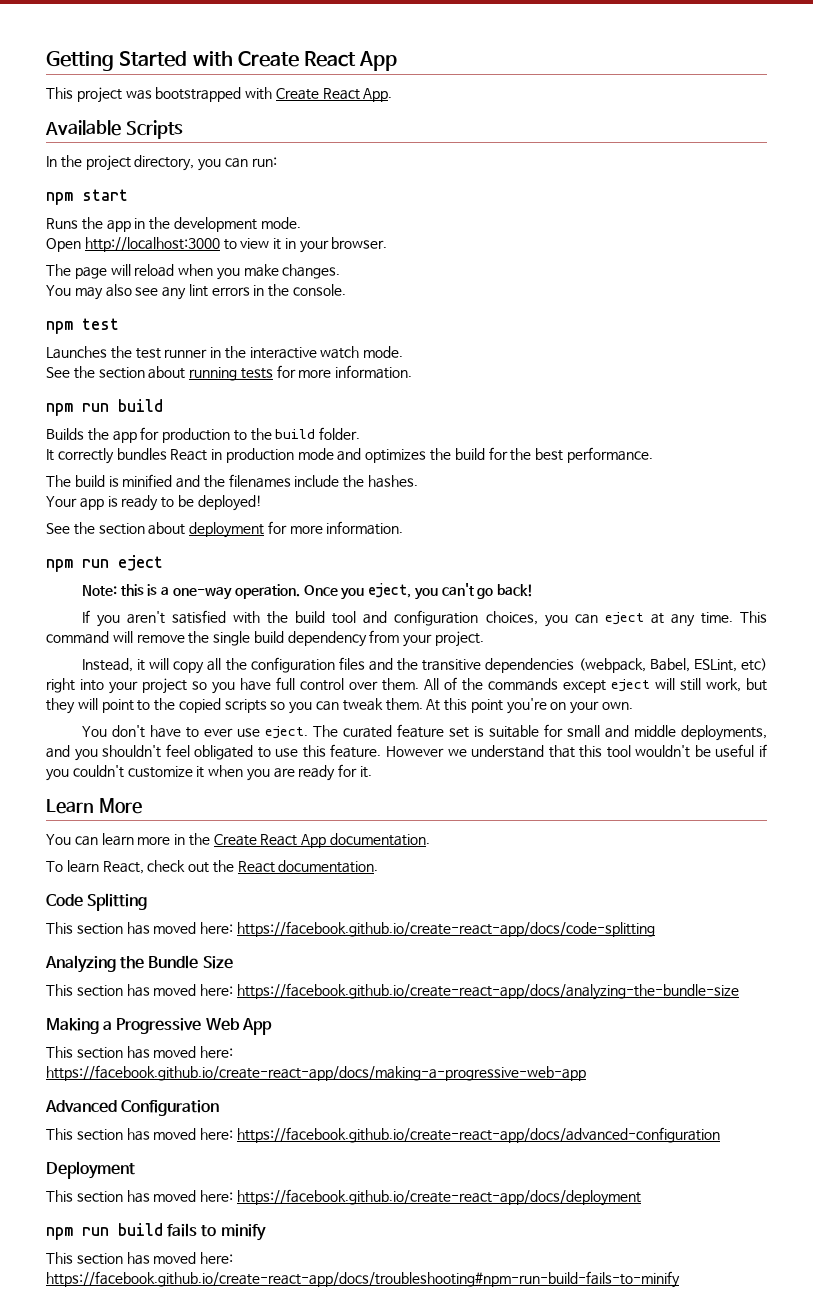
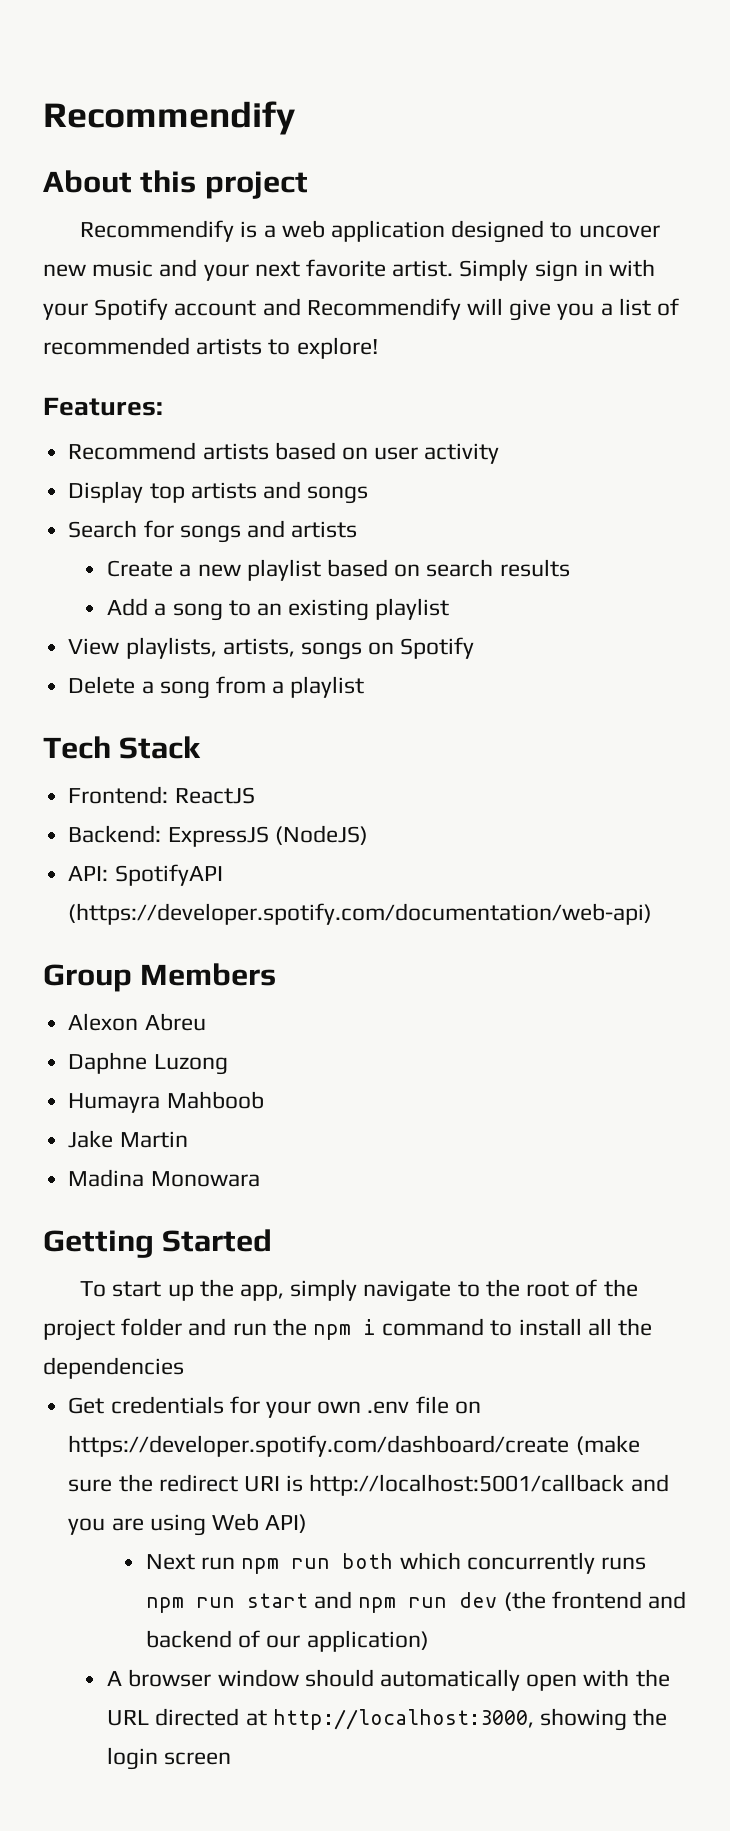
[46,51,398,71] [46,87,393,103] [45,120,183,139] [46,155,277,171] [46,189,128,205] [46,217,301,232] [46,237,388,253] [46,264,341,280] [46,284,347,300] [46,318,119,334] [46,346,404,359] [46,365,413,381] [46,399,163,416] [46,427,361,443] [46,447,653,464] [46,474,419,488] [46,495,262,511] [46,521,404,538] [46,555,163,572] [81,583,534,600] [81,610,767,627] [46,630,485,647] [81,657,767,674] [46,677,767,694] [46,698,634,714] [81,724,768,741] [46,744,767,761] [46,764,373,781] [46,798,142,814] [46,833,431,848] [46,860,379,874] [46,893,148,911] [46,921,655,937] [45,955,233,973] [46,983,739,1000] [46,1018,272,1035] [46,1046,234,1059] [46,1065,586,1081] [45,1100,220,1116] [46,1127,720,1143] [46,1161,135,1179] [46,1189,641,1206] [46,1223,266,1241] [46,1252,234,1265] [46,1271,680,1288] Getting Started with Create React App // This project was bootstrapped with Create React App. // Available Scripts // In the project directory, you can run: // npm start // Runs the app in the development mode. // Open http://localhost:3000 to view it in your browser. // The page will reload when you make changes. // You may also see any lint errors in the console. // npm test // Launches the test runner in the interactive watch mode. // See the section about running tests for more information. // npm run build // Builds the app for production to the build folder. // It correctly bundles React in production mode and optimizes the build for the best performance. // The build is minified and the filenames include the hashes. // Your app is ready to be deployed! // See the section about deployment for more information. // npm run eject // Note: this is a one-way operation. Once you eject, you can't go back! // If you aren't satisfied with the build tool and configuration choices, you can eject at any time. This command will remove the single build dependency from your project. // Instead, it will copy all the configuration files and the transitive dependencies (webpack, Babel, ESLint, etc) right into your project so you have full control over them. All of the commands except eject will still work, but they will point to the copied scripts so you can tweak them. At this point you're on your own. // You don't have to ever use eject. The curated feature set is suitable for small and middle deployments, and you shouldn't feel obligated to use this feature. However we understand that this tool wouldn't be useful if you couldn't customize it when you are ready for it. // Learn More // You can learn more in the Create React App documentation. // To learn React, check out the React documentation. // Code Splitting // This section has moved here: https://facebook.github.io/create-react-app/docs/code-splitting // Analyzing the Bundle Size // This section has moved here: https://facebook.github.io/create-react-app/docs/analyzing-the-bundle-size // Making a Progressive Web App // This section has moved here: https://facebook.github.io/create-react-app/docs/making-a-progressive-web-app // Advanced Configuration // This section has moved here: https://facebook.github.io/create-react-app/docs/advanced-configuration // Deployment // This section has moved here: https://facebook.github.io/create-react-app/docs/deployment // npm run build fails to minify // This section has moved here: https://facebook.github.io/create-react-app/docs/troubleshooting#npm-run-build-fails-to-minify -> [43,101,295,135] [43,170,308,199] [80,220,660,243] [43,259,656,282] [43,298,680,321] [43,337,378,359] [43,397,163,416] [68,442,500,464] [68,481,369,504] [68,520,358,543] [107,559,570,581] [107,598,450,621] [68,637,475,660] [68,676,365,699] [43,736,202,759] [68,786,255,804] [68,825,368,847] [68,864,223,886] [68,903,653,925] [43,963,277,992] [68,1013,206,1031] [68,1052,228,1075] [68,1091,264,1113] [68,1130,188,1148] [68,1169,260,1187] [43,1229,273,1258] [80,1279,638,1302] [43,1318,653,1341] [43,1357,184,1379] [68,1396,481,1418] [68,1435,640,1457] [68,1474,669,1496] [68,1513,308,1536] [146,1552,647,1574] [146,1591,687,1613] [146,1630,429,1652] [107,1669,670,1691] [107,1708,668,1731] [107,1747,232,1770] Recommendify // About this project // Recommendify is a web application designed to uncover new music and your next favorite artist. Simply sign in with your Spotify account and Recommendify will give you a list of recommended artists to explore! // Features: // Recommend artists based on user activity // Display top artists and songs // Search for songs and artists // Create a new playlist based on search results // Add a song to an existing playlist // View playlists, artists, songs on Spotify // Delete a song from a playlist // Tech Stack // Frontend: ReactJS // Backend: ExpressJS (NodeJS) // API: SpotifyAPI (https://developer.spotify.com/documentation/web-api) // Group Members // Alexon Abreu // Daphne Luzong // Humayra Mahboob // Jake Martin // Madina Monowara // Getting Started // To start up the app, simply navigate to the root of the project folder and run the npm i command to install all the dependencies // Get credentials for your own .env file on https://developer.spotify.com/dashboard/create (make sure the redirect URI is http://localhost:5001/callback and you are using Web API) // Next run npm run both which concurrently runs npm run start and npm run dev (the frontend and backend of our application) // A browser window should automatically open with the URL directed at http://localhost:3000, showing the login screen

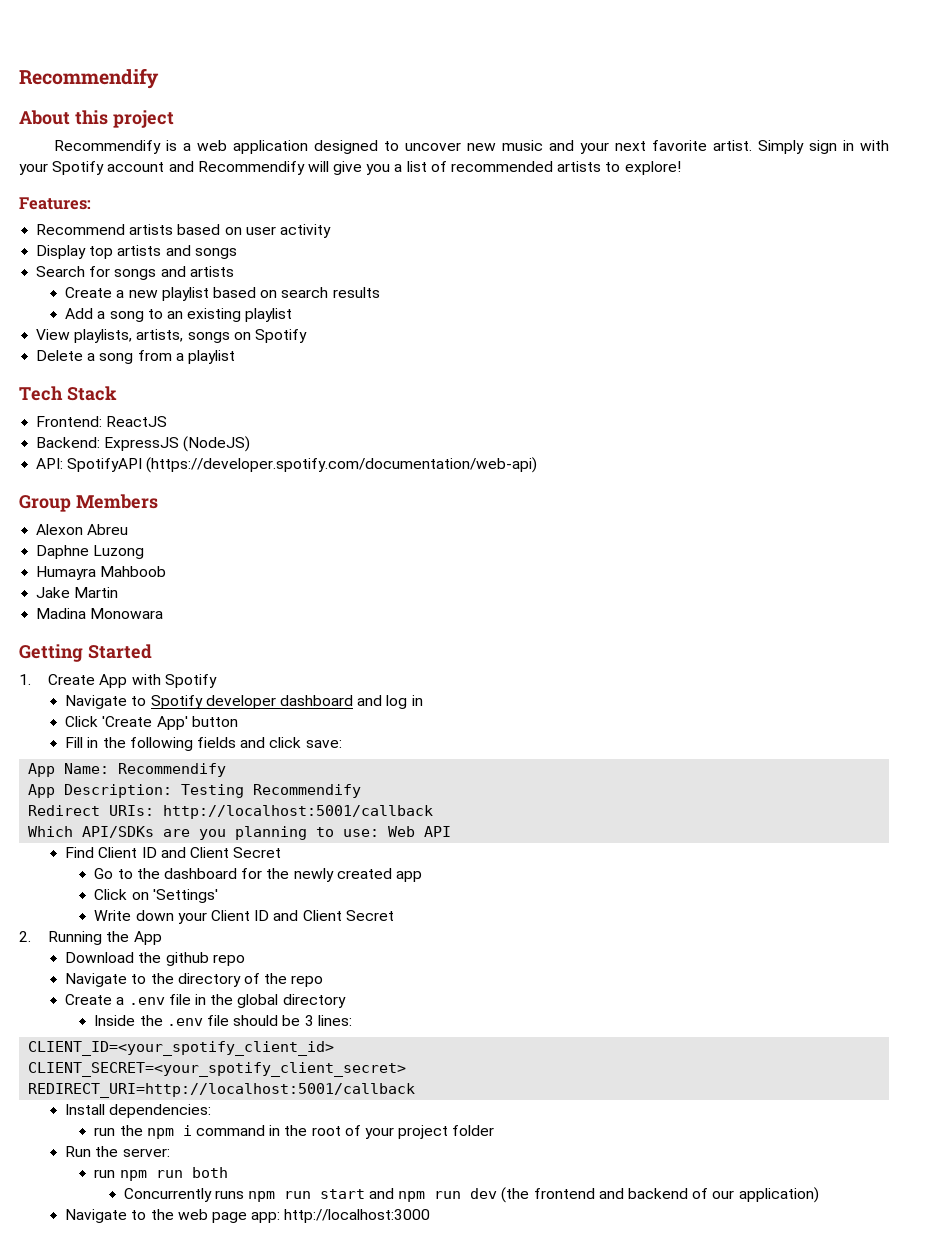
[80,1279,638,1302] [43,1318,227,1341] To start up the app, simply navigate to the root of the project folder and -> [19,674,217,688] [65,695,423,709] [65,716,238,730] [65,737,342,751] [28,763,227,777] [28,784,362,798] [28,805,434,819] [28,826,452,840] [65,847,282,858] [94,868,422,882] [94,889,218,903] [94,910,394,924] [19,931,162,945] [65,952,245,966] [65,973,324,987] [65,994,346,1008] [94,1015,352,1026] [28,1041,335,1056] [28,1062,407,1077] [28,1083,416,1098] [65,1104,212,1118] 1. Create App with Spotify // Navigate to Spotify developer dashboard and log in // Click 'Create App' button // Fill in the following fields and click save: // App Name: Recommendify // App Description: Testing Recommendify // Redirect URIs: http://localhost:5001/callback // Which API/SDKs are you planning to use: Web API // Find Client ID and Client Secret // Go to the dashboard for the newly created app // Click on 'Settings' // Write down your Client ID and Client Secret // 2. Running the App // Download the github repo // Navigate to the directory of the repo // Create a .env file in the global directory // Inside the .env file should be 3 lines: // CLIENT_ID=<your_spotify_client_id> // CLIENT_SECRET=<your_spotify_client_secret> // REDIRECT_URI=http://localhost:5001/callback // Install dependencies: //
[490,1318,653,1336] [43,1357,184,1379] [68,1396,481,1418] [68,1435,640,1457] [68,1474,669,1496] [68,1513,308,1536] [146,1554,196,1570] to install all the dependencies // Get credentials for your own .env file on https://developer.spotify.com/dashboard/create (make sure the redirect URI is http://localhost:5001/callback and you are using Web API) // Next -> [269,1125,495,1139] [65,1146,170,1157] in the root of your project folder // Run the server: //
[399,1552,595,1574] which concurrently -> [123,1188,212,1202] // Concurrently
[107,1669,670,1691] [107,1708,668,1731] [107,1747,232,1770] A browser window should automatically open with the URL directed at http://localhost:3000, showing the login screen -> [65,1209,431,1223] Navigate to the web page app: http://localhost:3000

